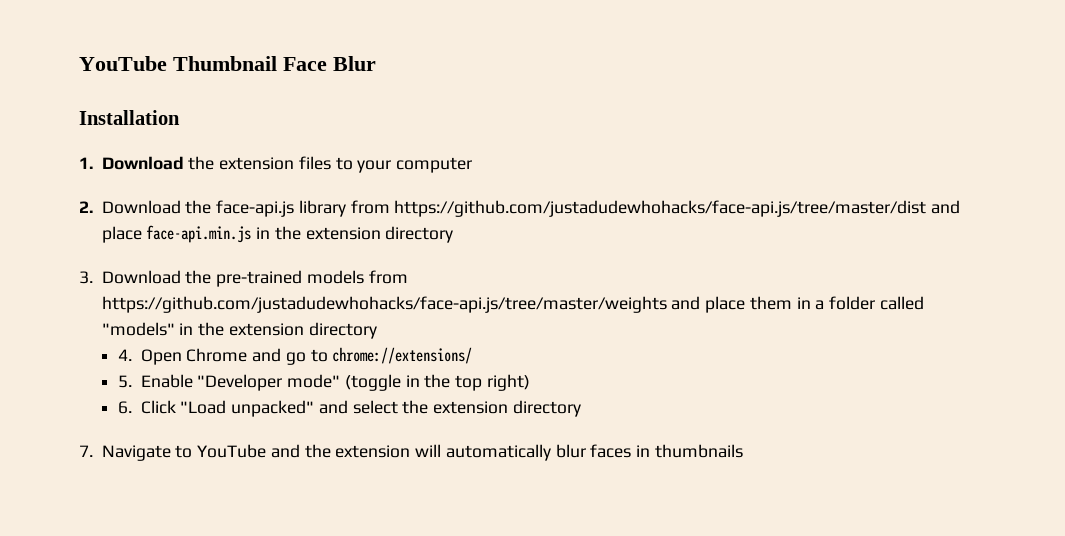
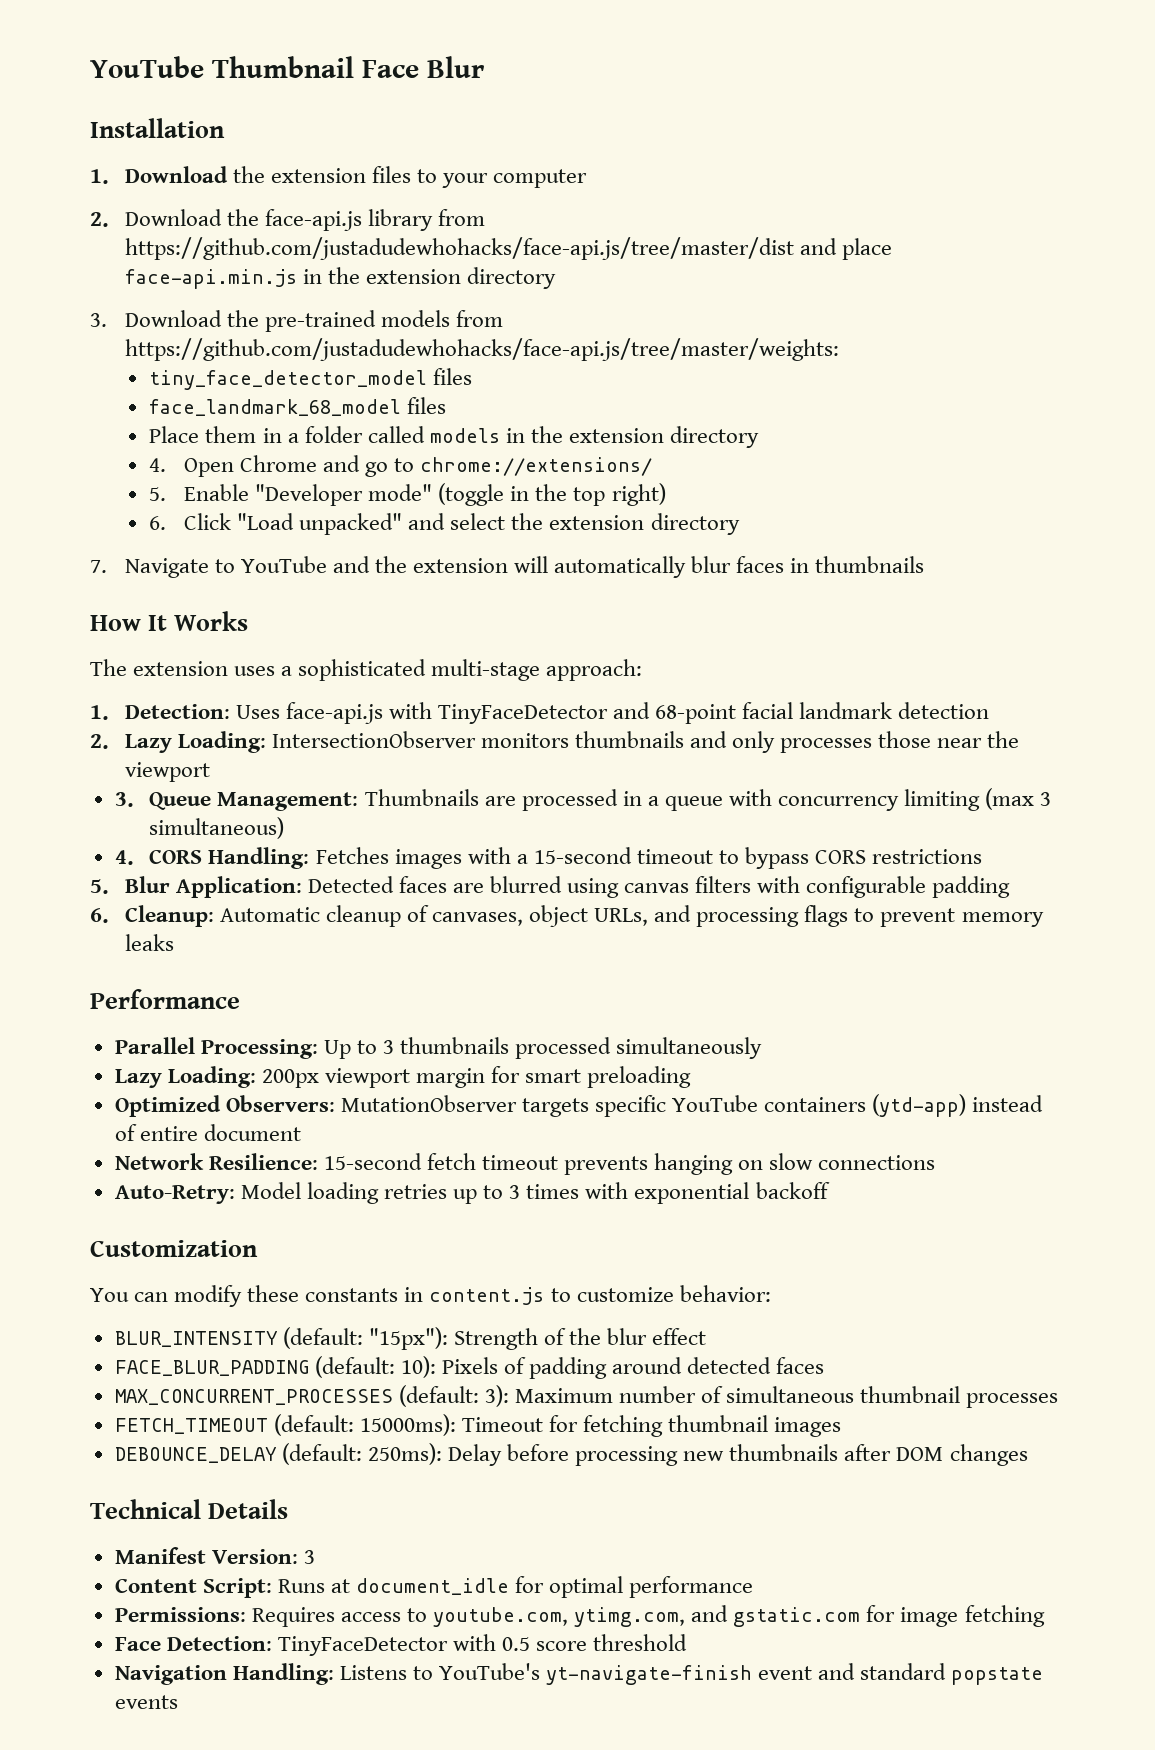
[101,296,746,313] https://github.com/justadudewhohacks/face-api.js/tree/master/weights and place -> [124,338,839,361] [149,368,473,390] [149,397,447,416] [149,426,200,443] https://github.com/justadudewhohacks/face-api.js/tree/master/weights: // tiny_face_detector_model files // face_landmark_68_model files // Place
[101,322,175,336] "models" -> [429,428,500,443] models
(743, 451) none -> [90,611,249,631] [90,659,643,681] [90,702,990,724] [90,731,1020,753] [124,762,210,782] [114,788,1052,811] [149,817,285,839] [114,847,983,869] [90,876,1011,898] [90,905,1044,927] [124,934,174,951] [90,989,240,1009] [114,1037,763,1059] [114,1066,692,1088] [114,1094,1044,1117] [114,1124,301,1141] [114,1153,936,1175] [114,1182,830,1204] [90,1240,258,1257] [90,1285,771,1307] [114,1327,707,1350] [114,1356,825,1379] [114,1385,1059,1408] [114,1414,842,1437] [114,1443,1028,1466] [90,1499,289,1519] [114,1547,315,1564] [114,1576,754,1598] [114,1605,1045,1627] [114,1634,688,1656] [114,1663,1044,1685] [114,1695,178,1709] // How It Works // The extension uses a sophisticated multi-stage approach: // 1. Detection: Uses face-api.js with TinyFaceDetector and 68-point facial landmark detection // 2. Lazy Loading: IntersectionObserver monitors thumbnails and only processes those near the viewport // 3. Queue Management: Thumbnails are processed in a queue with concurrency limiting (max 3 simultaneous) // 4. CORS Handling: Fetches images with a 15-second timeout to bypass CORS restrictions // 5. Blur Application: Detected faces are blurred using canvas filters with configurable padding // 6. Cleanup: Automatic cleanup of canvases, object URLs, and processing flags to prevent memory leaks // Performance // Parallel Processing: Up to 3 thumbnails processed simultaneously // Lazy Loading: 200px viewport margin for smart preloading // Optimized Observers: MutationObserver targets specific YouTube containers (ytd-app) instead of entire document // Network Resilience: 15-second fetch timeout prevents hanging on slow connections // Auto-Retry: Model loading retries up to 3 times with exponential backoff // Customization // You can modify these constants in content.js to customize behavior: // BLUR_INTENSITY (default: "15px"): Strength of the blur effect // FACE_BLUR_PADDING (default: 10): Pixels of padding around detected faces // MAX_CONCURRENT_PROCESSES (default: 3): Maximum number of simultaneous thumbnail processes // FETCH_TIMEOUT (default: 15000ms): Timeout for fetching thumbnail images // DEBOUNCE_DELAY (default: 250ms): Delay before processing new thumbnails after DOM changes // Technical Details // Manifest Version: 3 // Content Script: Runs at document_idle for optimal performance // Permissions: Requires access to youtube.com, ytimg.com, and gstatic.com for image fetching // Face Detection: TinyFaceDetector with 0.5 score threshold // Navigation Handling: Listens to YouTube's yt-navigate-finish event and standard popstate events

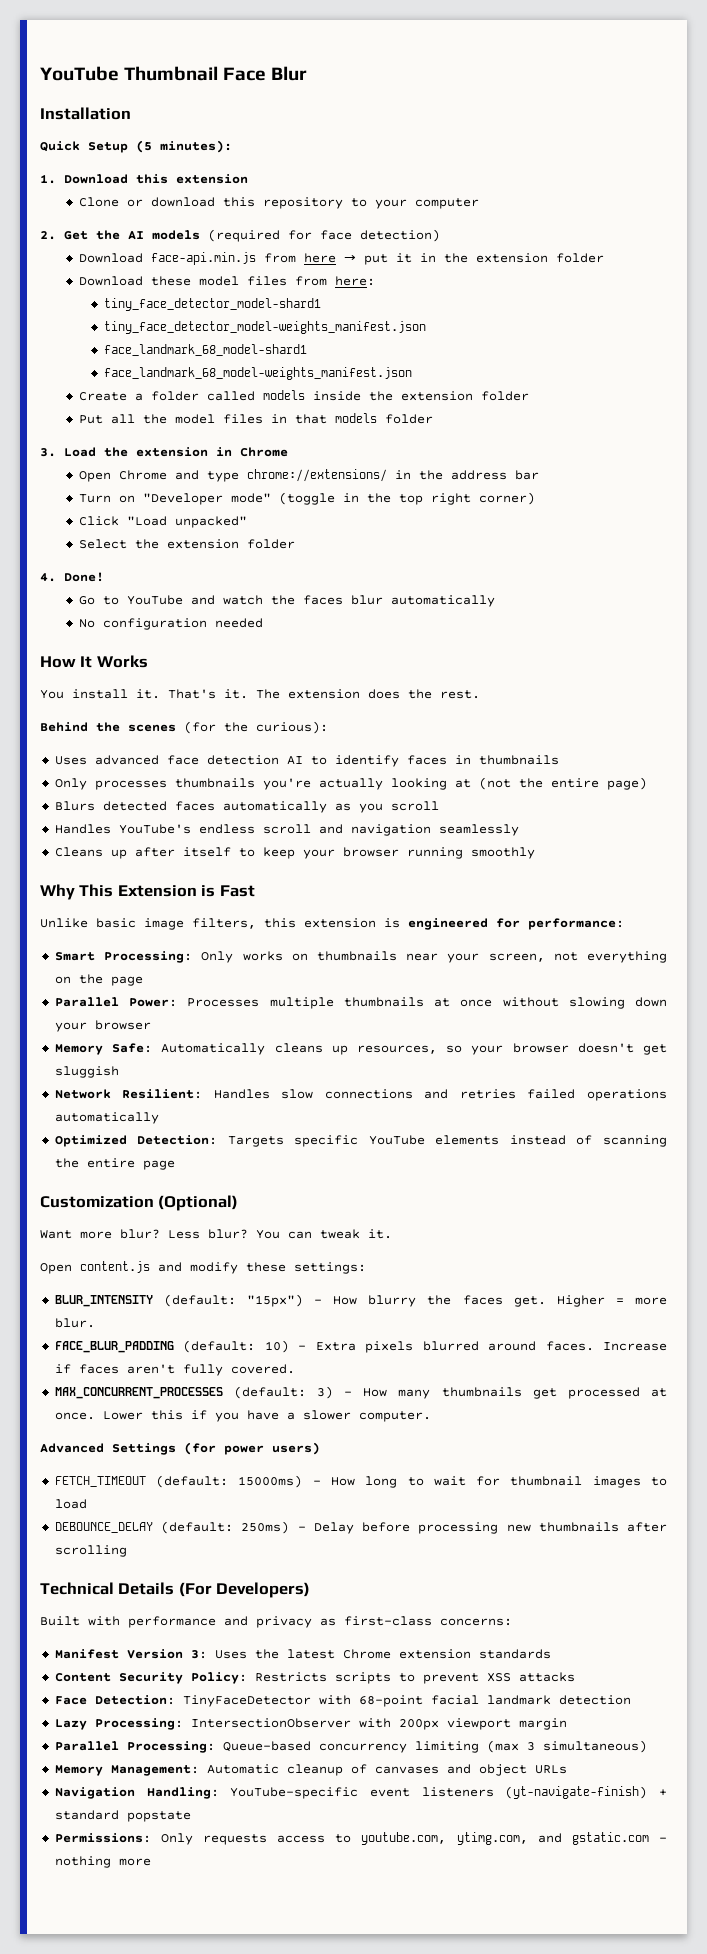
(225, 128) none -> [40,140,232,153] // Quick Setup (5 minutes):
[232,166,411,183] the extension files -> [136,174,249,184] [79,197,344,209] this extension // Clone or download this repository
[124,209,485,231] [124,237,892,260] [124,267,556,289] [90,310,503,332] [124,338,839,361] [149,368,473,390] [149,397,447,416] [149,426,282,443] Download the face-api.js library from https://github.com/justadudewhohacks/face-api.js/tree/master/dist and place face-api.min.js in the extension directory // 3. Download the pre-trained models from https://github.com/justadudewhohacks/face-api.js/tree/master/weights: // tiny_face_detector_model files // face_landmark_68_model files // Place them in -> [64,229,441,242] [79,252,605,265] [79,276,376,286] [103,298,321,311] [103,321,426,334] [103,344,307,356] [103,367,412,380] [79,392,128,401] Get the AI models (required for face detection) // Download face-api.min.js from here → put it in the extension folder // Download these model files from here: // tiny_face_detector_model-shard1 // tiny_face_detector_model-weights_manifest.json // face_landmark_68_model-shard1 // face_landmark_68_model-weights_manifest.json // Create
[505,426,760,448] [149,458,167,472] in the extension directory // 4. -> [313,391,530,401] [79,413,434,424] [40,447,289,457] inside the extension folder // Put all the model files in that models folder // 3. Load the extension in Chrome //
[365,458,415,477] go to -> [207,471,240,482] type
[149,484,250,501] // 5. Enable -> [395,470,540,480] [79,494,136,503] in the address bar // Turn on
[611,483,666,506] [149,516,167,530] right) // 6. -> [431,492,536,505] right corner) //
[408,513,740,535] [90,556,925,578] [90,611,249,631] [90,659,643,681] [90,702,990,724] [90,731,1020,753] [124,762,210,782] [114,789,772,811] and select the extension directory // 7. Navigate to YouTube and the extension will automatically blur faces in thumbnails // How It Works // The extension uses a sophisticated multi-stage approach: // 1. Detection: Uses face-api.js with TinyFaceDetector and 68-point facial landmark detection // 2. Lazy Loading: IntersectionObserver monitors thumbnails and only processes those near the viewport // 3. Queue Management: Thumbnails are processed in a queue with -> [79,539,296,549] [40,572,105,582] [79,595,496,607] [79,618,264,630] [40,655,148,668] [40,689,480,699] [40,721,328,734] [54,755,559,767] [54,777,647,790] [54,801,439,813] [54,824,519,836] [54,847,535,859] [40,884,255,900] [40,918,624,930] [54,951,667,963] [54,974,143,986] [54,997,667,1009] [54,1020,151,1032] [54,1043,667,1055] [54,1066,119,1078] [54,1089,667,1101] [54,1112,159,1124] [54,1135,667,1147] [54,1158,175,1170] [40,1195,239,1211] [40,1229,392,1239] [40,1261,366,1274] [54,1294,668,1307] [54,1318,95,1328] [54,1340,667,1353] [54,1364,295,1376] [54,1386,667,1399] [54,1410,431,1422] [40,1442,320,1455] [54,1475,667,1488] [54,1499,87,1509] [54,1521,667,1534] [54,1545,127,1557] [40,1582,311,1598] [40,1616,512,1628] [54,1649,551,1659] [54,1672,575,1684] [54,1695,631,1707] [54,1718,567,1730] [54,1741,311,1753] // Select the extension folder // 4. Done! // Go to YouTube and watch the faces blur automatically // No configuration needed // How It Works // You install it. That's it. The extension does the rest. // Behind the scenes (for the curious): // Uses advanced face detection AI to identify faces in thumbnails // Only processes thumbnails you're actually looking at (not the entire page) // Blurs detected faces automatically as you scroll // Handles YouTube's endless scroll and navigation seamlessly // Cleans up after itself to keep your browser running smoothly // Why This Extension is Fast // Unlike basic image filters, this extension is engineered for performance: // Smart Processing: Only works on thumbnails near your screen, not everything on the page // Parallel Power: Processes multiple thumbnails at once without slowing down your browser // Memory Safe: Automatically cleans up resources, so your browser doesn't get sluggish // Network Resilient: Handles slow connections and retries failed operations automatically // Optimized Detection: Targets specific YouTube elements instead of scanning the entire page // Customization (Optional) // Want more blur? Less blur? You can tweak it. // Open content.js and modify these settings: // BLUR_INTENSITY (default: "15px") - How blurry the faces get. Higher = more blur. // FACE_BLUR_PADDING (default: 10) - Extra pixels blurred around faces. Increase if faces aren't fully covered. // MAX_CONCURRENT_PROCESSES (default: 3) - How many thumbnails get processed at once. Lower this if you have a slower computer. // Advanced Settings (for power users) // FETCH_TIMEOUT (default: 15000ms) - How long to wait for thumbnail images to load // DEBOUNCE_DELAY (default: 250ms) - Delay before processing new thumbnails after scrolling // Technical Details (For Developers) // Built with performance and privacy as first-class concerns: // Manifest Version 3: Uses the latest Chrome extension standards // Content Security Policy: Restricts scripts to prevent XSS attacks // Face Detection: TinyFaceDetector with 68-point facial landmark detection // Lazy Processing: IntersectionObserver with 200px viewport margin // Parallel Processing: Queue-based
[114,847,983,869] [90,876,1011,898] [90,905,1044,927] [124,934,174,951] [90,989,240,1009] [114,1037,763,1059] [114,1066,692,1088] [114,1094,1044,1117] [114,1124,301,1141] [114,1153,936,1175] [114,1182,830,1204] [90,1240,258,1257] [90,1285,771,1307] [114,1327,707,1350] [114,1356,825,1379] [114,1385,1059,1408] [114,1414,842,1437] [114,1443,1028,1466] [90,1499,289,1519] [114,1547,315,1564] [114,1576,754,1598] 4. CORS Handling: Fetches images with a 15-second timeout to bypass CORS restrictions // 5. Blur Application: Detected faces are blurred using canvas filters with configurable padding // 6. Cleanup: Automatic cleanup of canvases, object URLs, and processing flags to prevent memory leaks // Performance // Parallel Processing: Up to 3 thumbnails processed simultaneously // Lazy Loading: 200px viewport margin for smart preloading // Optimized Observers: MutationObserver targets specific YouTube containers (ytd-app) instead of entire document // Network Resilience: 15-second fetch timeout prevents hanging on slow connections // Auto-Retry: Model loading retries up to 3 times with exponential backoff // Customization // You can modify these constants in content.js to customize behavior: // BLUR_INTENSITY (default: "15px"): Strength of the blur effect // FACE_BLUR_PADDING (default: 10): Pixels of padding around detected faces // MAX_CONCURRENT_PROCESSES (default: 3): Maximum number of simultaneous thumbnail processes // FETCH_TIMEOUT (default: 15000ms): Timeout for fetching thumbnail images // DEBOUNCE_DELAY (default: 250ms): Delay before processing new thumbnails after DOM changes // Technical Details // Manifest Version: 3 // Content Script: Runs at document_idle for optimal performance -> [54,1764,567,1776] [54,1786,667,1799] [54,1810,191,1822] Memory Management: Automatic cleanup of canvases and object URLs // Navigation Handling: YouTube-specific event listeners (yt-navigate-finish) + standard popstate
[251,1607,335,1627] Requires -> [160,1833,268,1845] Only requests
[866,1605,1045,1627] [114,1634,688,1656] [114,1663,1044,1685] [114,1695,178,1709] for image fetching // Face Detection: TinyFaceDetector with 0.5 score threshold // Navigation Handling: Listens to YouTube's yt-navigate-finish event and standard popstate events -> [659,1837,667,1842] [54,1856,151,1868] - nothing more

